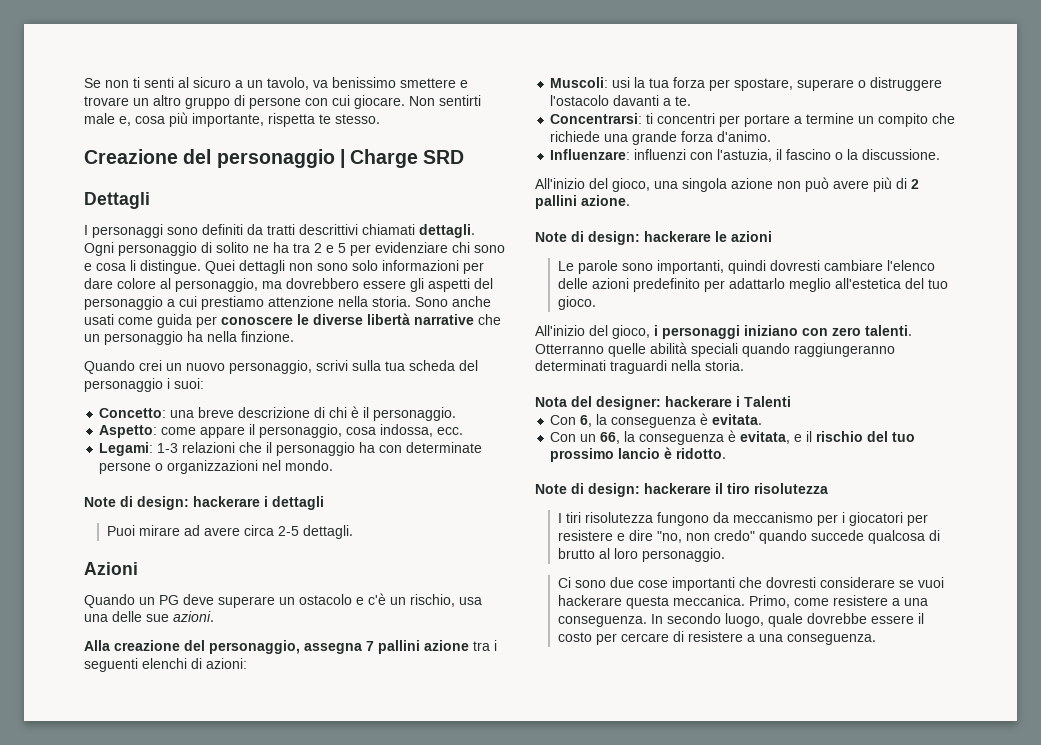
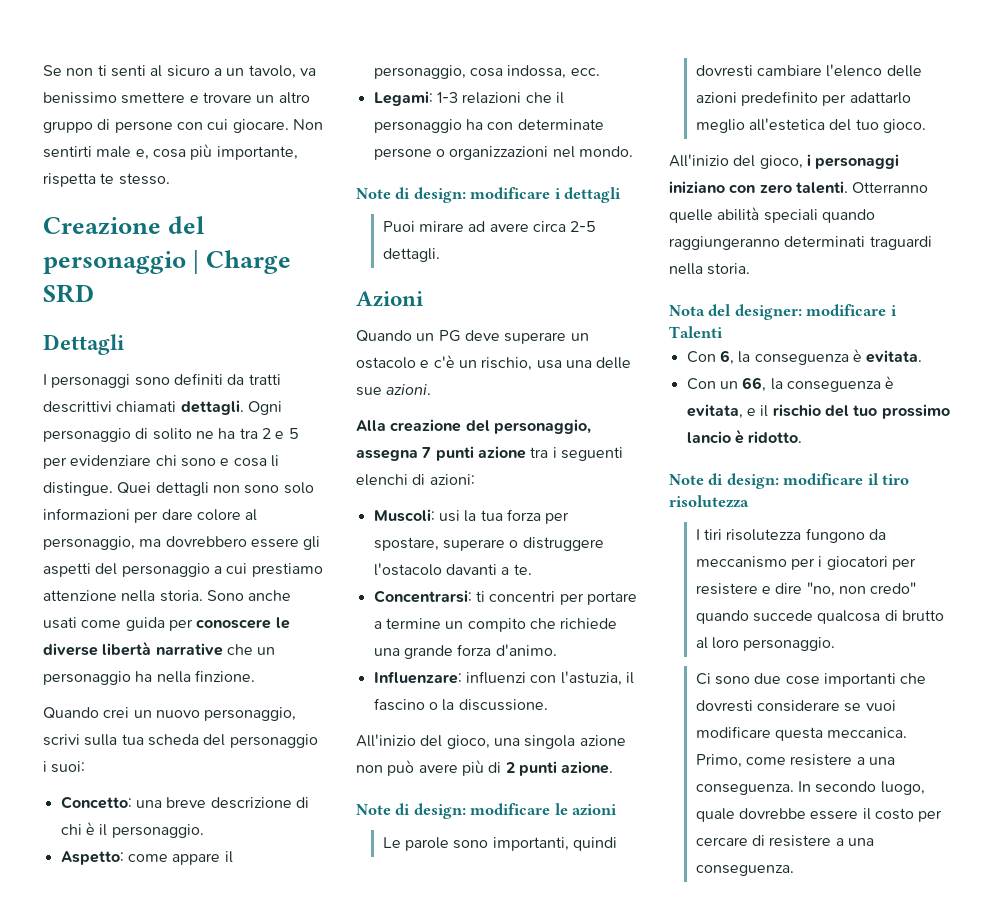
[193,496,260,507] hackerare -> [470,187,551,199] modificare
[378,640,420,654] pallini -> [435,446,474,461] punti
[535,195,577,209] pallini -> [518,761,557,776] punti
[644,231,711,242] hackerare -> [470,803,551,815] modificare
[665,396,732,407] hackerare -> [806,304,887,316] modificare
[644,483,711,494] hackerare -> [783,473,864,485] modificare
[557,595,622,606] hackerare -> [695,726,771,738] modificare

